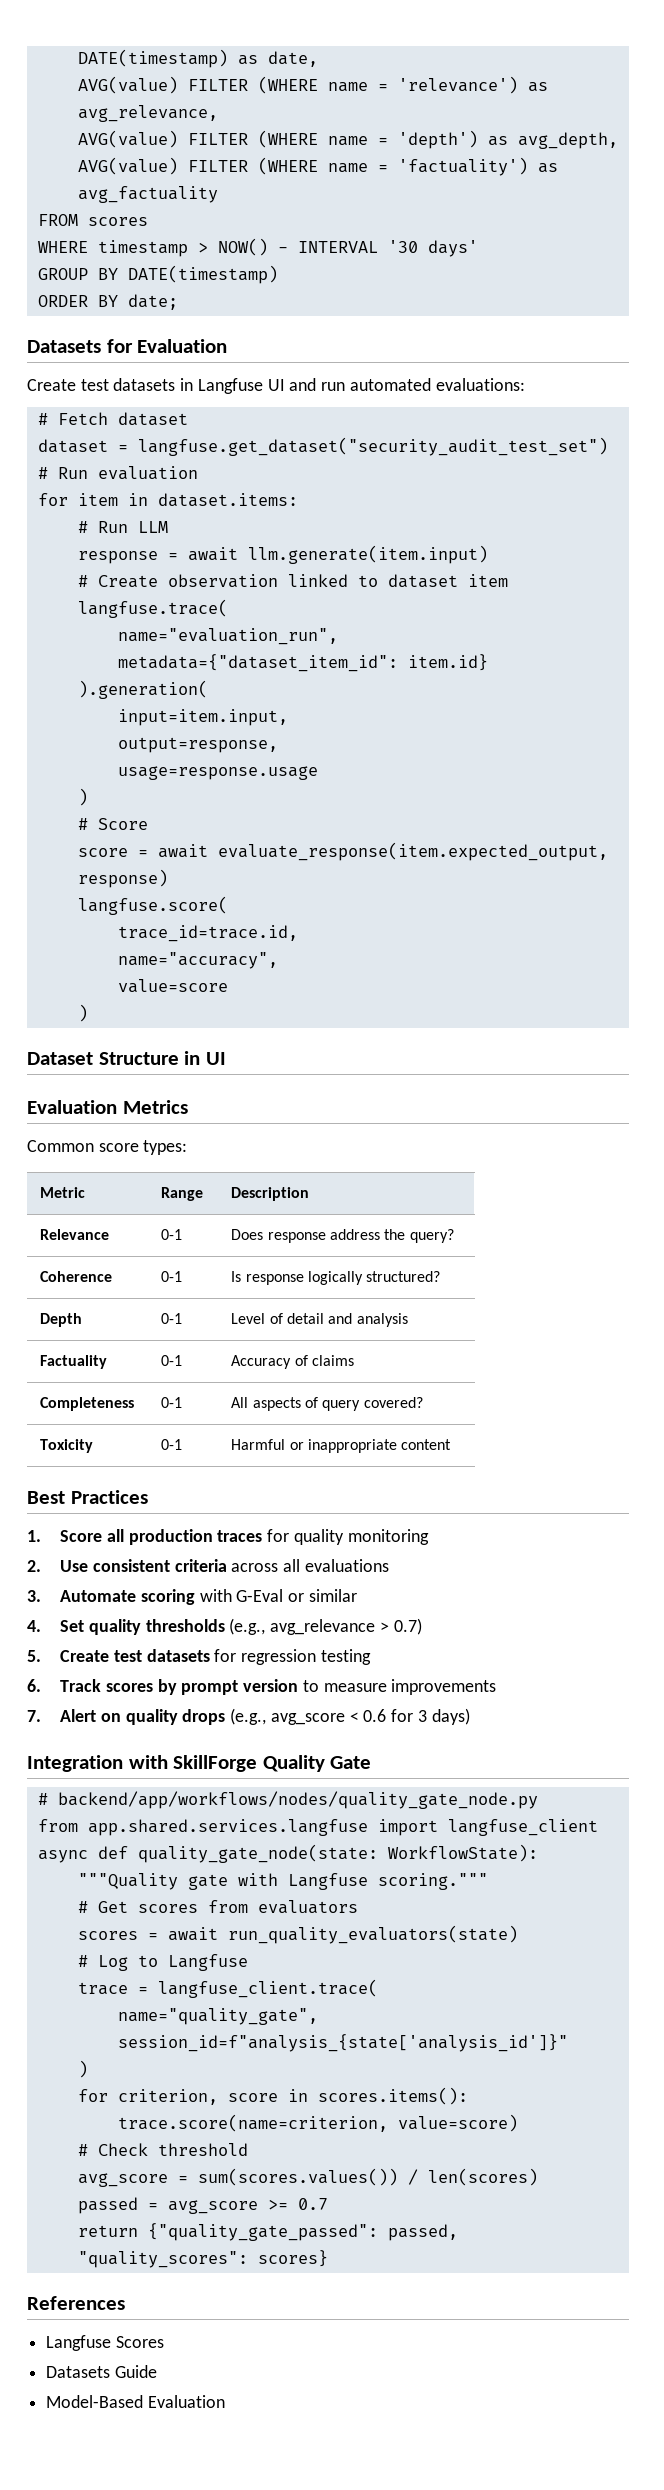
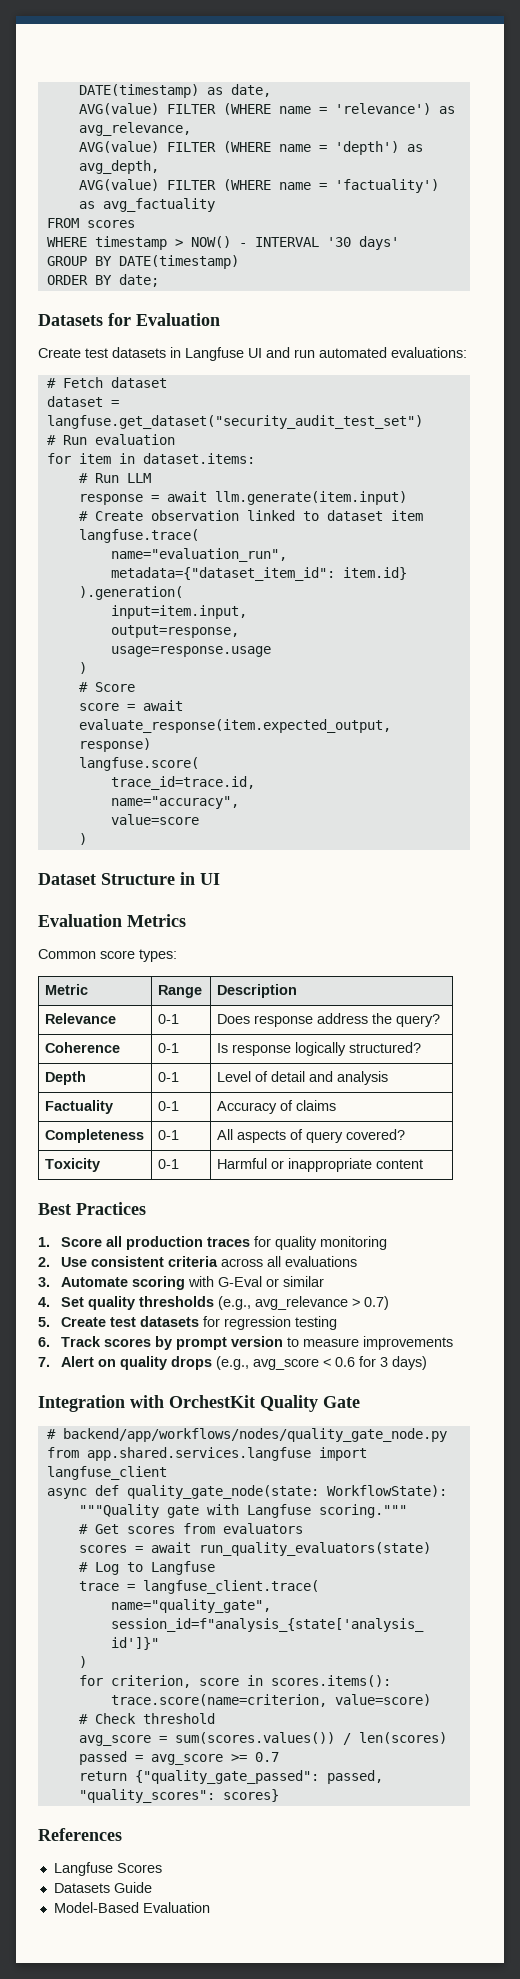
[173,1755,258,1772] SkillForge -> [169,1395,255,1408] OrchestKit

